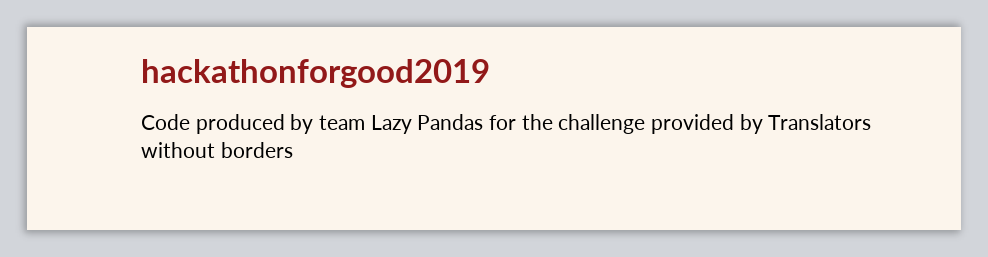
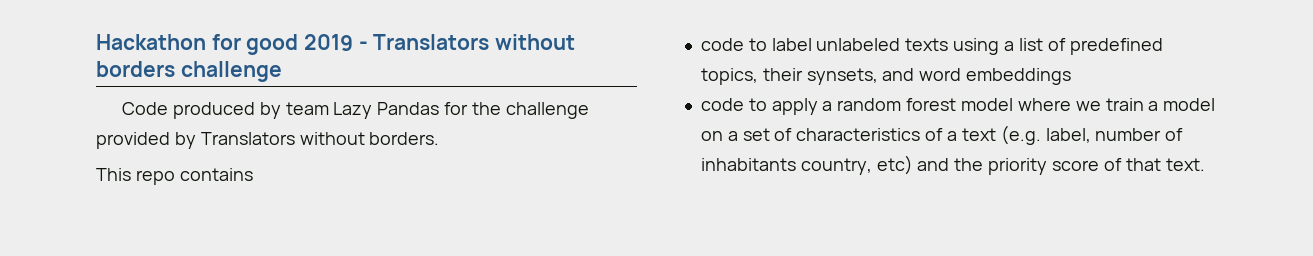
[141,59,490,88] hackathonforgood2019 -> [96,34,576,55] [96,61,282,82] Hackathon for good 2019 - Translators without borders challenge
[220,142,293,158] borders -> [369,132,440,145] [96,168,253,185] [700,38,1163,55] [700,68,1072,85] [700,98,1216,115] [700,125,1184,145] [700,155,1205,175] borders. // This repo contains // code to label unlabeled texts using a list of predefined topics, their synsets, and word embeddings // code to apply a random forest model where we train a model on a set of characteristics of a text (e.g. label, number of inhabitants country, etc) and the priority score of that text.

